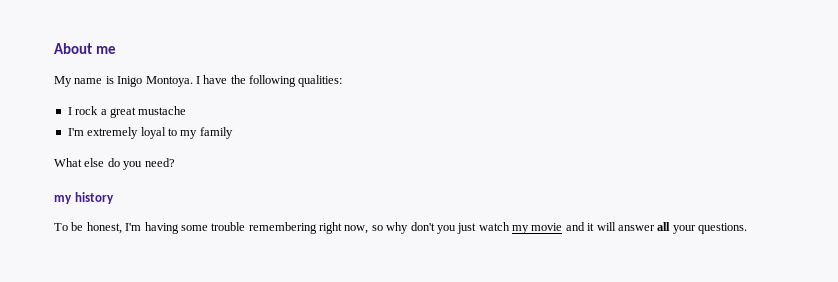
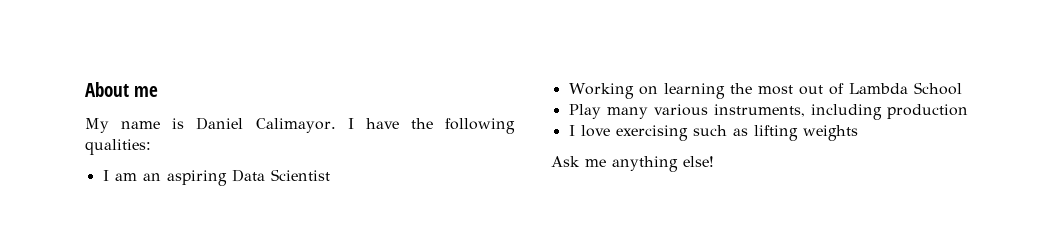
[117,76,193,87] Inigo Montoya. -> [196,117,336,133] Daniel Calimayor.
[75,106,187,118] [67,127,233,139] [54,158,175,170] [54,192,114,204] [54,222,747,234] rock a great mustache // I'm extremely loyal to my family // What else do you need? // my history // To be honest, I'm having some trouble remembering right now, so why don't you just watch my movie and it will answer all your questions. -> [114,169,330,186] [568,82,962,99] [568,104,968,120] [568,125,858,141] [551,156,714,172] am an aspiring Data Scientist // Working on learning the most out of Lambda School // Play many various instruments, including production // I love exercising such as lifting weights // Ask me anything else!

